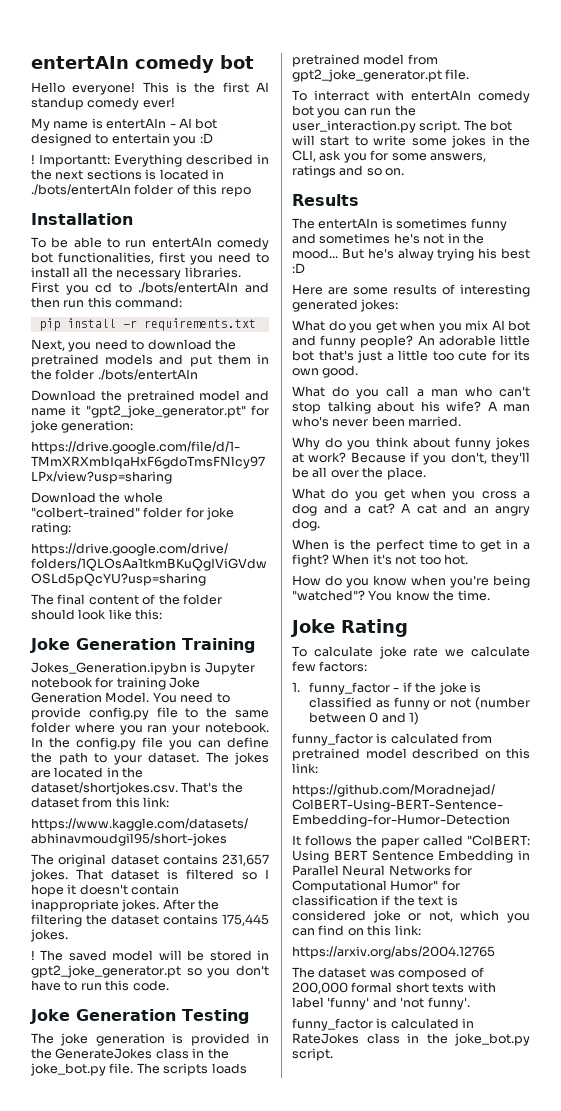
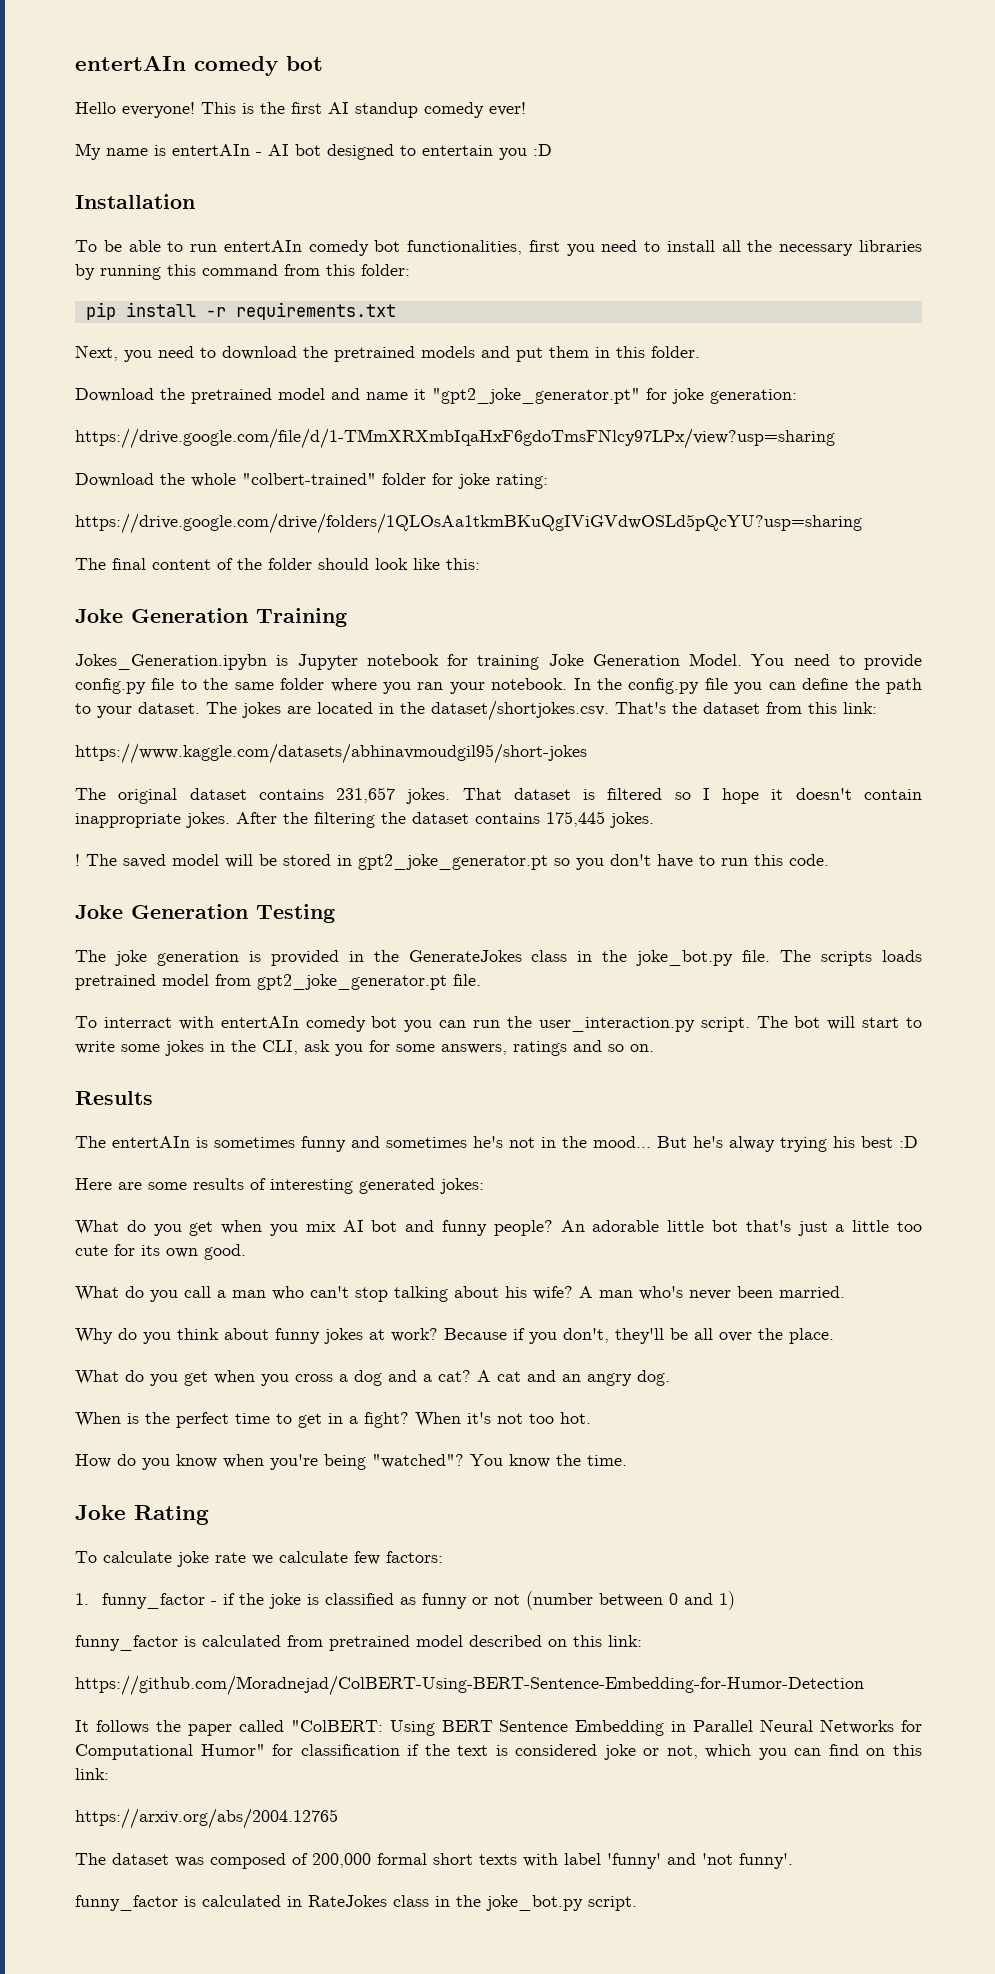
[31,154,269,167] [31,169,224,180] [31,184,251,197] // ! Importantt: Everything described in the next sections is located in ./bots/entertAIn folder of this repo -> (552, 150) none
[184,267,241,278] [31,282,269,295] [31,297,183,308] libraries. First you cd to ./bots/entertAIn and then run this command: -> [858,240,922,252] [75,264,410,280] libraries by running this command from this folder:
[31,369,198,380] the folder ./bots/entertAIn -> [616,346,700,358] this folder.

